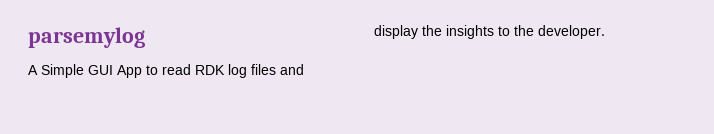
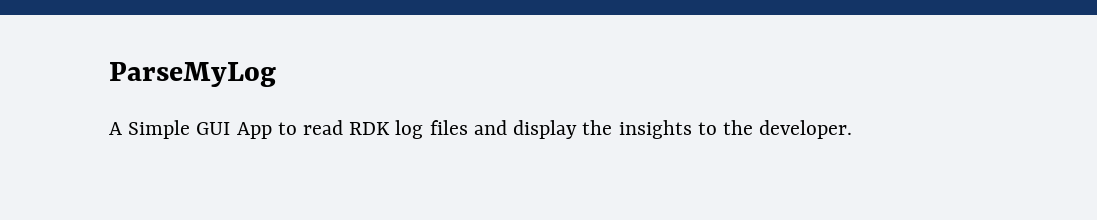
[28,27,145,48] parsemylog -> [109,62,276,87] ParseMyLog

